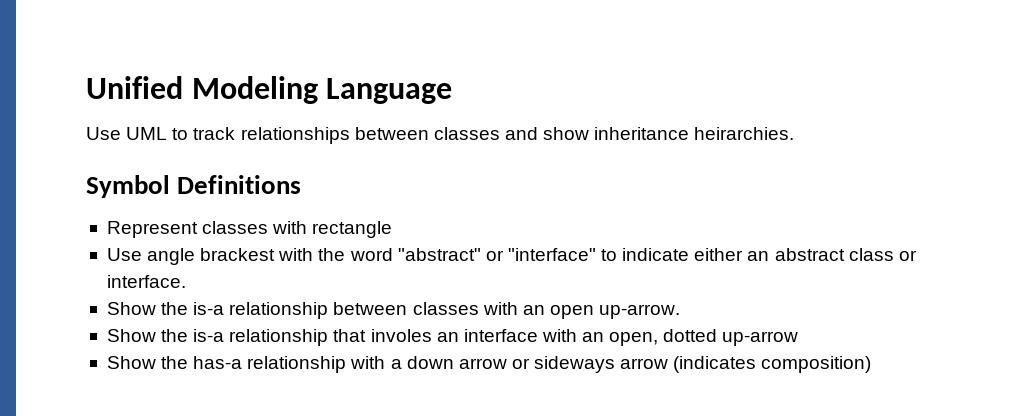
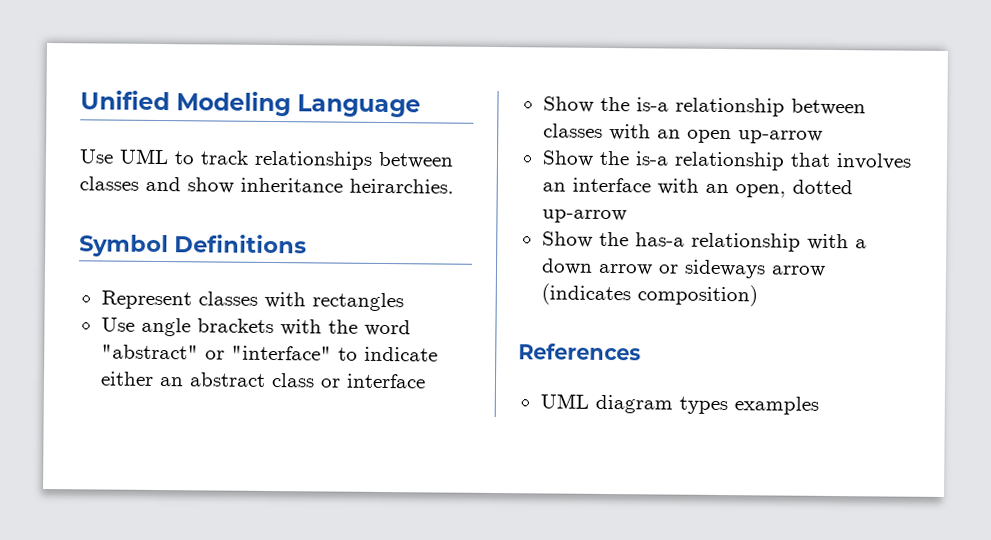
[312,221,393,238] rectangle -> [311,292,404,312] rectangles
[200,248,276,261] brackest -> [196,318,274,334] brackets
[106,275,186,288] interface. -> [345,373,426,389] interface
[599,304,681,319] up-arrow. -> [737,130,823,144] up-arrow
[370,329,432,342] involes -> [835,153,912,170] involves
(872, 364) none -> [518,343,641,361] [539,393,819,415] // References // UML diagram types examples

